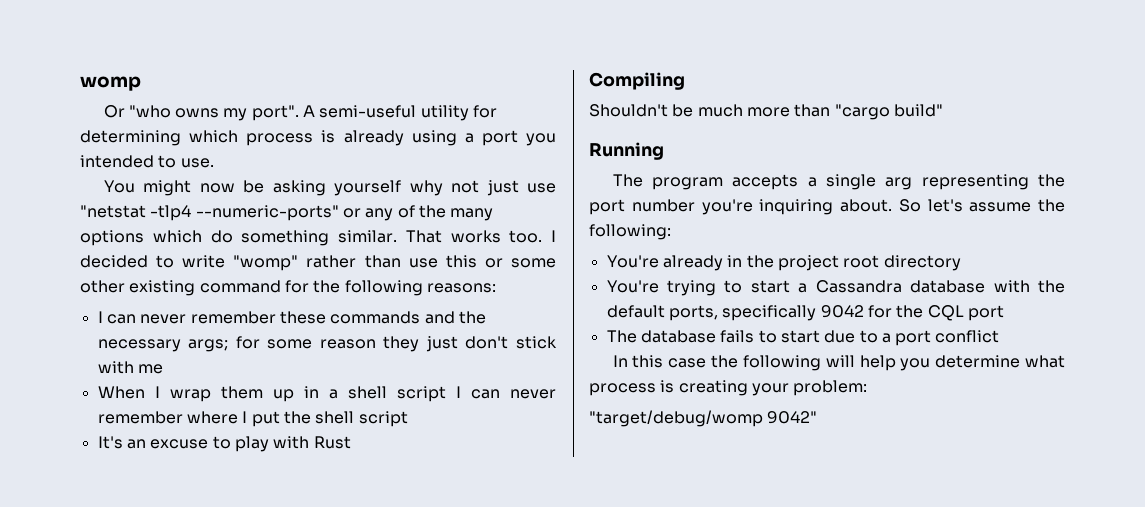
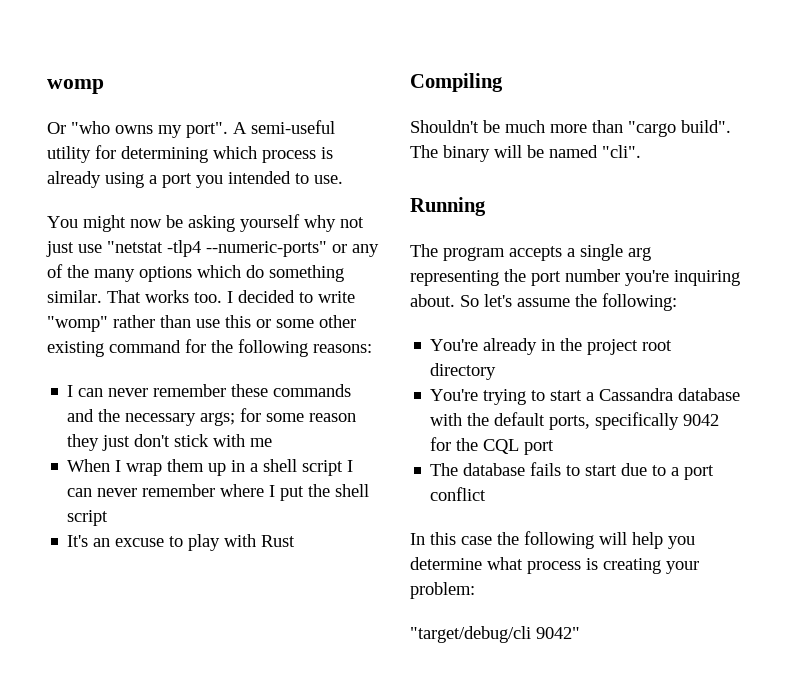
[893,104,943,117] build" -> [681,120,731,133] [410,145,641,162] build". The binary will be named "cli".
[589,410,763,427] "target/debug/womp -> [410,626,531,643] "target/debug/cli

